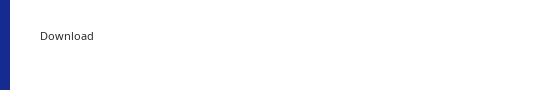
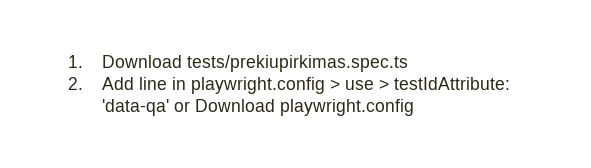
[40,32,94,40] Download -> [68,55,409,72] [68,77,511,94] [102,99,415,116] 1. Download tests/prekiupirkimas.spec.ts // 2. Add line in playwright.config > use > testIdAttribute: 'data-qa' or Download playwright.config

